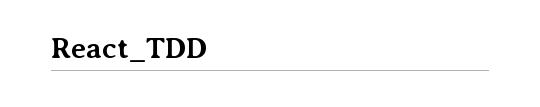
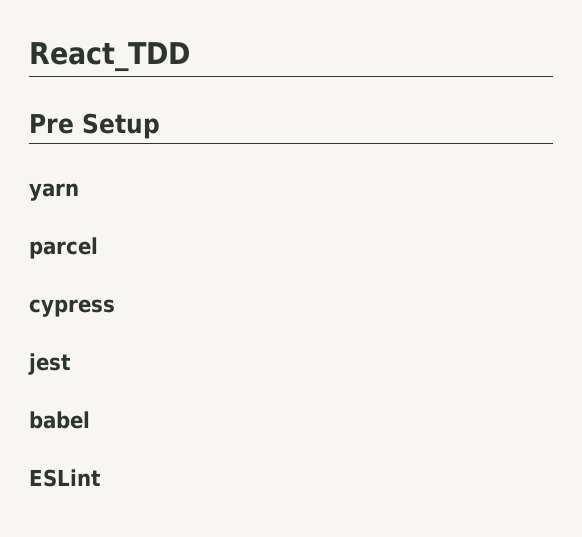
(207, 50) none -> [29,113,160,139] [29,183,79,201] [29,237,98,259] [29,299,115,317] [28,353,71,375] [29,411,90,429] [29,469,101,487] // Pre Setup // yarn // parcel // cypress // jest // babel // ESLint

